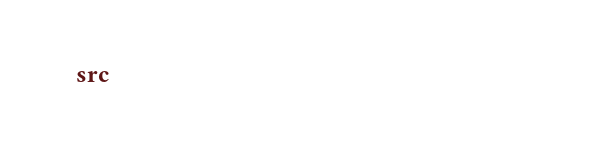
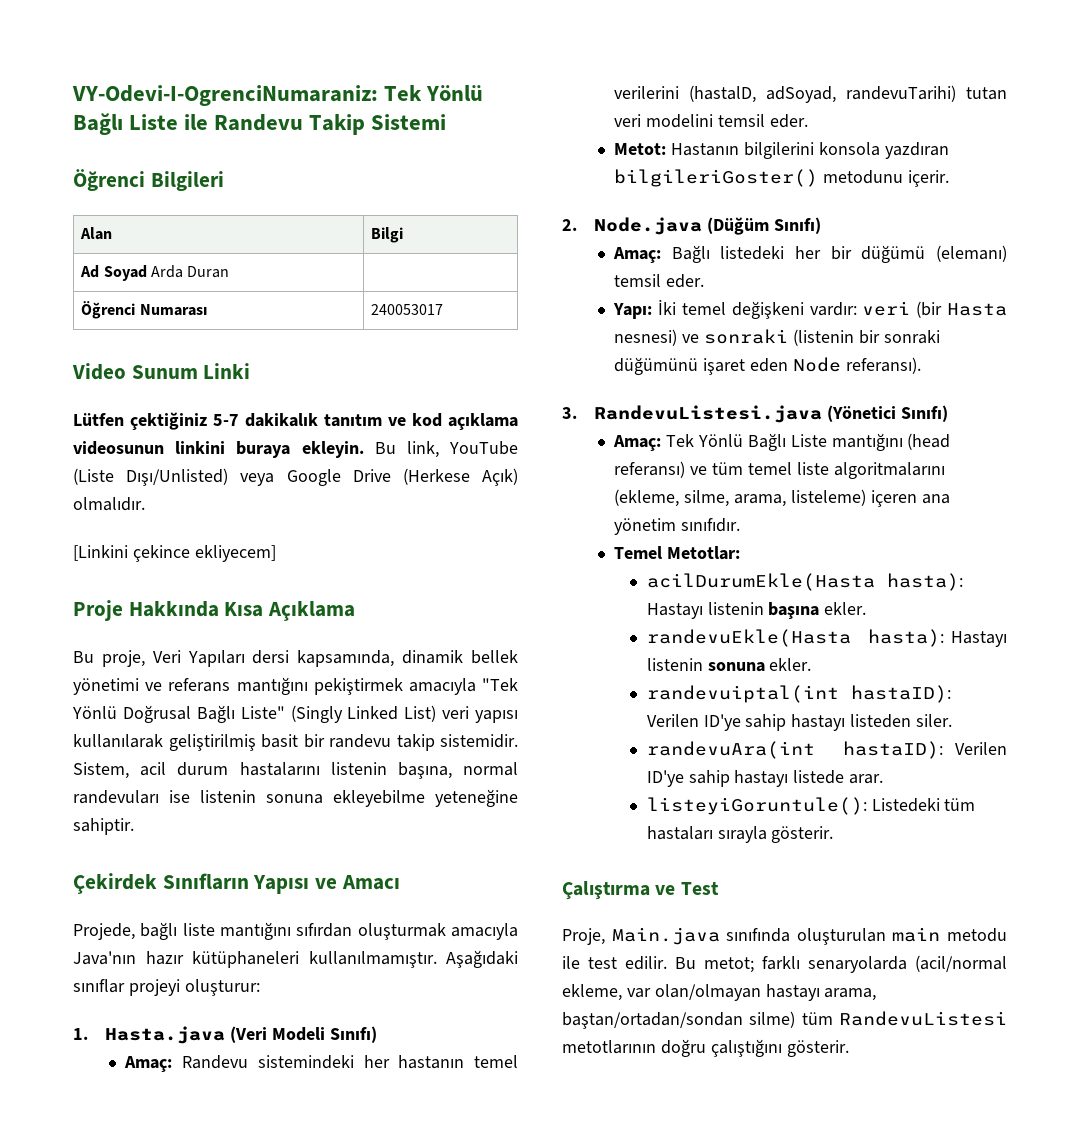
[76,71,109,82] src -> [72,85,484,106] [73,113,447,135] [73,169,224,191] [80,227,113,240] [371,227,404,243] [80,265,230,281] [81,301,207,319] [371,304,444,315] [72,363,251,380] [73,412,518,431] [73,441,519,458] [73,468,519,486] [73,497,145,511] [73,545,276,562] [73,600,356,621] [73,650,518,667] [73,677,519,695] [72,705,518,723] [73,734,518,751] [73,762,518,779] [73,789,518,807] [73,818,134,835] [73,873,400,894] [73,922,518,940] [73,950,518,968] [73,979,260,996] [73,1026,378,1044] [124,1055,518,1073] [614,85,1007,103] [614,114,808,128] [614,142,949,159] [614,169,949,187] [562,217,822,235] [613,245,1007,264] [614,274,705,288] [613,300,1007,319] [614,329,940,346] [614,357,921,375] [562,405,949,423] [613,433,951,452] [614,461,945,479] [614,489,950,507] [614,518,741,535] [614,546,741,560] [646,573,963,591] [646,602,867,620] [646,629,1007,647] [646,658,812,672] [646,685,951,703] [646,714,952,731] [646,741,1007,759] [646,770,884,787] [646,797,976,815] [646,826,834,843] [562,881,719,900] [562,927,1007,945] [562,955,1007,973] [562,984,877,1001] [562,1011,1007,1029] [562,1039,849,1057] VY-Odevi-I-OgrenciNumaraniz: Tek Yönlü Bağlı Liste ile Randevu Takip Sistemi // Öğrenci Bilgileri // Alan | Bilgi // Ad Soyad Arda Duran | // Öğrenci Numarası | 240053017 // Video Sunum Linki // Lütfen çektiğiniz 5-7 dakikalık tanıtım ve kod açıklama videosunun linkini buraya ekleyin. Bu link, YouTube (Liste Dışı/Unlisted) veya Google Drive (Herkese Açık) olmalıdır. // [Linkini çekince ekliyecem] // Proje Hakkında Kısa Açıklama // Bu proje, Veri Yapıları dersi kapsamında, dinamik bellek yönetimi ve referans mantığını pekiştirmek amacıyla "Tek Yönlü Doğrusal Bağlı Liste" (Singly Linked List) veri yapısı kullanılarak geliştirilmiş basit bir randevu takip sistemidir. Sistem, acil durum hastalarını listenin başına, normal randevuları ise listenin sonuna ekleyebilme yeteneğine sahiptir. // Çekirdek Sınıfların Yapısı ve Amacı // Projede, bağlı liste mantığını sıfırdan oluşturmak amacıyla Java'nın hazır kütüphaneleri kullanılmamıştır. Aşağıdaki sınıflar projeyi oluşturur: // 1. Hasta.java (Veri Modeli Sınıfı) // Amaç: Randevu sistemindeki her hastanın temel verilerini (hastalD, adSoyad, randevuTarihi) tutan veri modelini temsil eder. // Metot: Hastanın bilgilerini konsola yazdıran bilgileriGoster() metodunu içerir. // 2. Node.java (Düğüm Sınıfı) // Amaç: Bağlı listedeki her bir düğümü (elemanı) temsil eder. // Yapı: İki temel değişkeni vardır: veri (bir Hasta nesnesi) ve sonraki (listenin bir sonraki düğümünü işaret eden Node referansı). // 3. RandevuListesi.java (Yönetici Sınıfı) // Amaç: Tek Yönlü Bağlı Liste mantığını (head referansı) ve tüm temel liste algoritmalarını (ekleme, silme, arama, listeleme) içeren ana yönetim sınıfıdır. // Temel Metotlar: // acilDurumEkle(Hasta hasta): Hastayı listenin başına ekler. // randevuEkle(Hasta hasta): Hastayı listenin sonuna ekler. // randevuiptal(int hastaID): Verilen ID'ye sahip hastayı listeden siler. // randevuAra(int hastaID): Verilen ID'ye sahip hastayı listede arar. // listeyiGoruntule(): Listedeki tüm hastaları sırayla gösterir. // Çalıştırma ve Test // Proje, Main.java sınıfında oluşturulan main metodu ile test edilir. Bu metot; farklı senaryolarda (acil/normal ekleme, var olan/olmayan hastayı arama, baştan/ortadan/sondan silme) tüm RandevuListesi metotlarının doğru çalıştığını gösterir.

